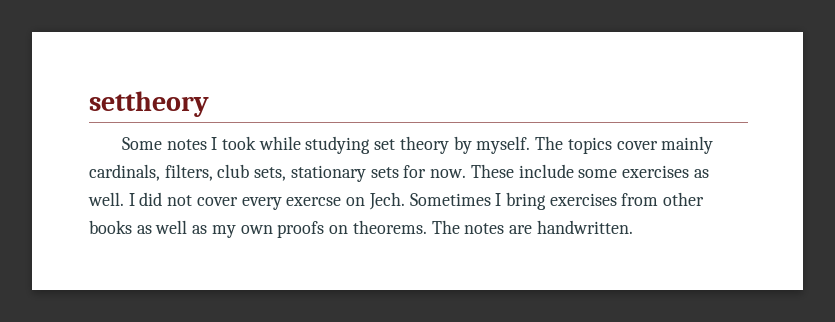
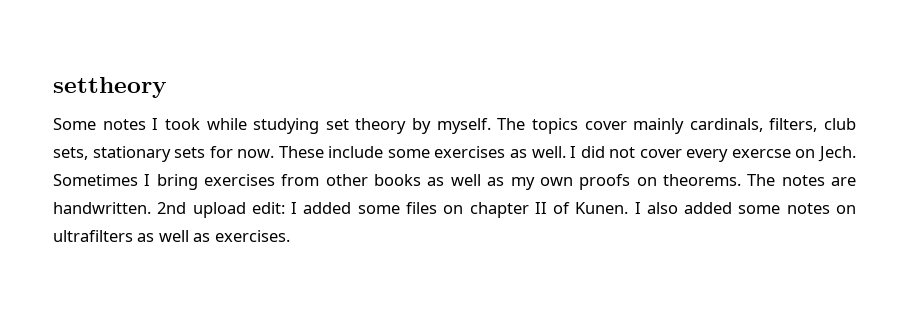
(633, 227) none -> [157,202,857,218] [53,230,290,242] 2nd upload edit: I added some files on chapter II of Kunen. I also added some notes on ultrafilters as well as exercises.

